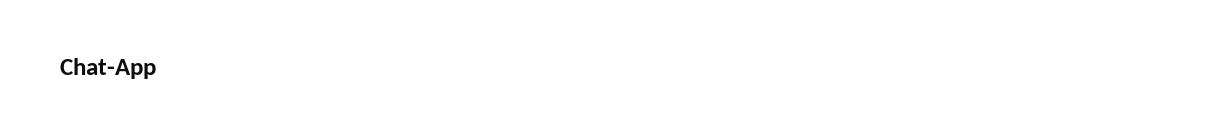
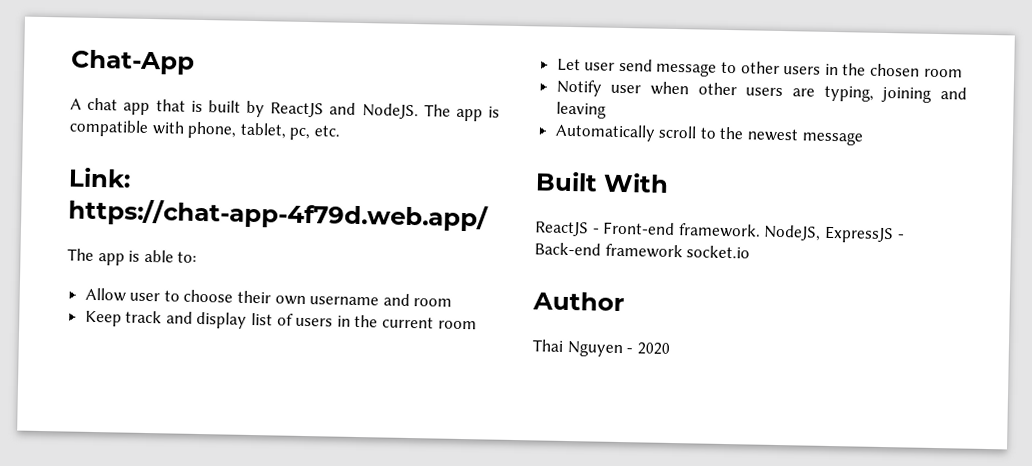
(156, 68) none -> [70,97,500,122] [69,119,341,141] [68,167,131,188] [68,197,489,232] [67,248,198,266] [84,287,453,307] [84,310,477,330] [556,58,963,78] [555,79,967,103] [555,101,607,119] [554,123,863,146] [535,171,669,193] [534,221,905,244] [534,242,751,259] [532,291,625,312] [532,339,670,358] // A chat app that is built by ReactJS and NodeJS. The app is compatible with phone, tablet, pc, etc. // Link: https://chat-app-4f79d.web.app/ // The app is able to: // Allow user to choose their own username and room // Keep track and display list of users in the current room // Let user send message to other users in the chosen room // Notify user when other users are typing, joining and leaving // Automatically scroll to the newest message // Built With // ReactJS - Front-end framework. NodeJS, ExpressJS - Back-end framework socket.io // Author // Thai Nguyen - 2020

